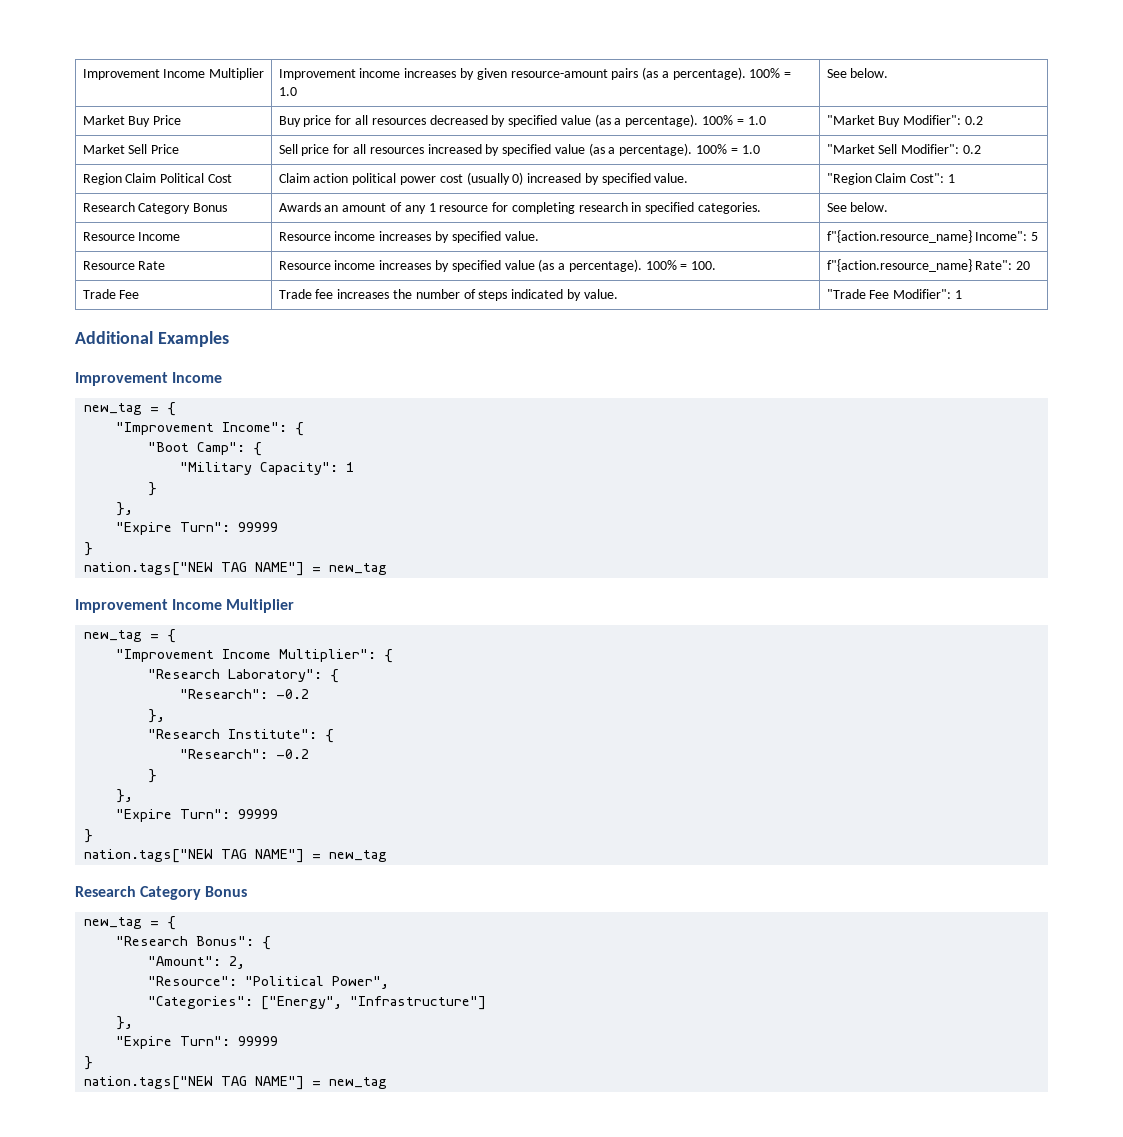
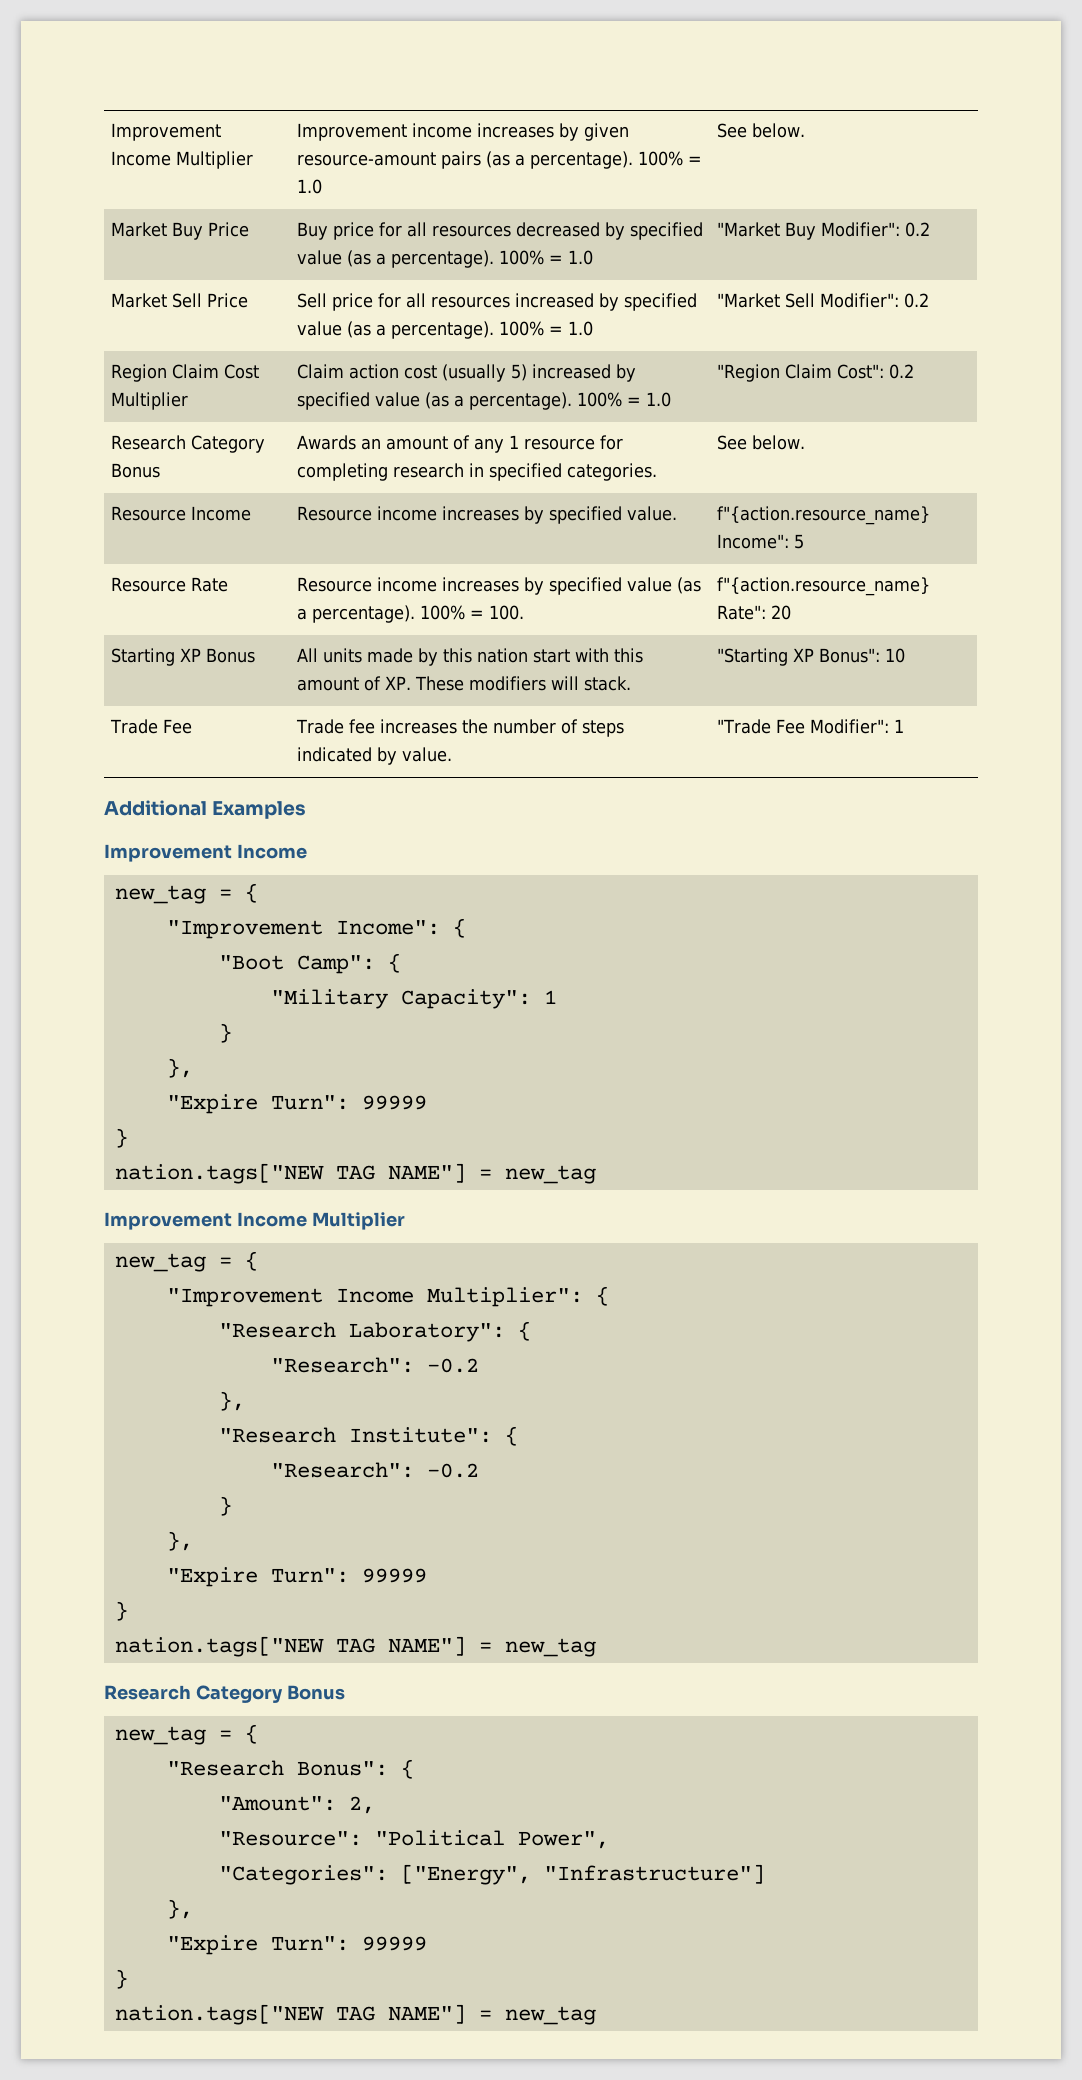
[160,173,205,183] Political -> (220, 371) none
(233, 178) none -> [111,392,189,410] Multiplier
[352,173,437,185] political power -> (400, 371) none
[512,172,689,185] 0) increased by specified value. -> [511,364,637,382] [297,392,672,410] 5) increased by specified value (as a percentage). 100% = 1.0
[948,174,956,183] 1 -> [889,364,915,379] 0.2
(1031, 265) none -> [111,648,256,666] [297,648,644,666] [297,676,632,691] [717,648,906,666] // Starting XP Bonus | All units made by this nation start with this amount of XP. These modifiers will stack. | "Starting XP Bonus": 10

